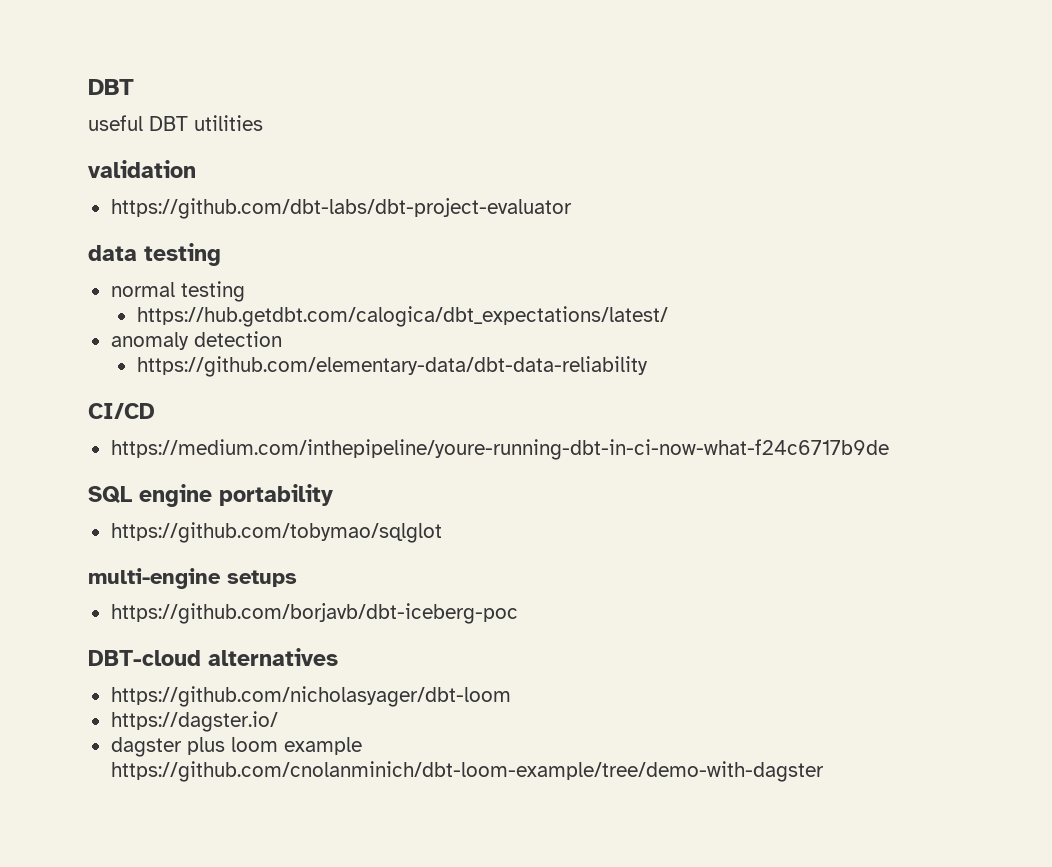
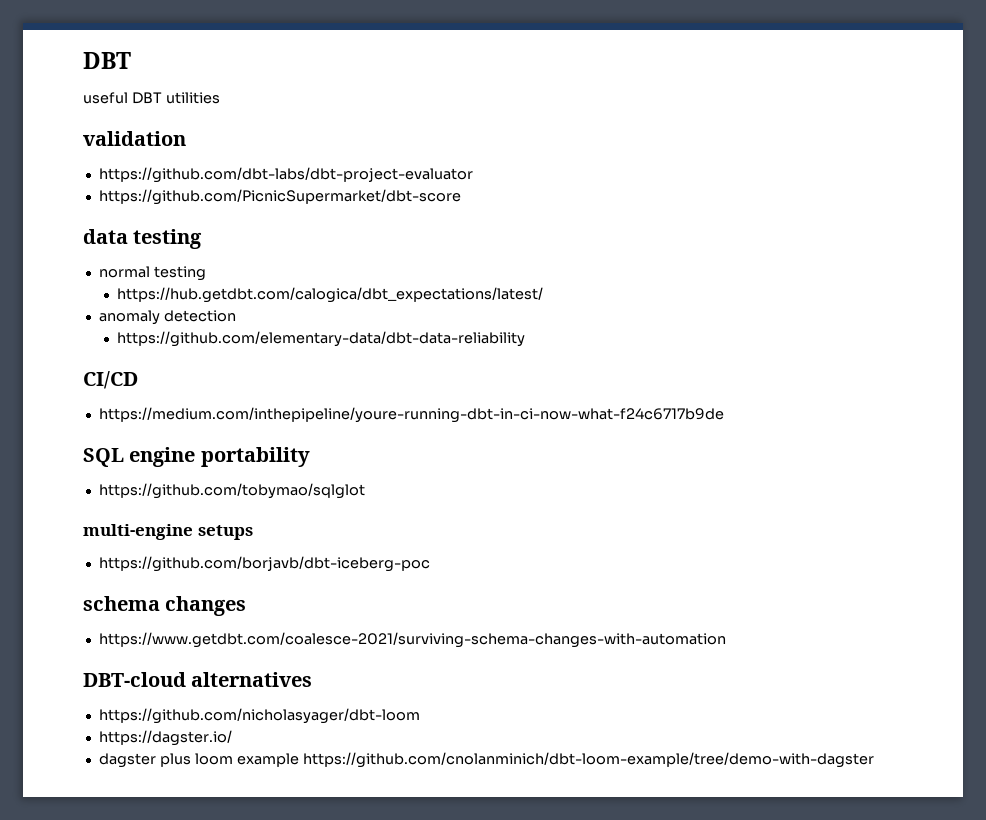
(572, 208) none -> [98,189,461,205] // https://github.com/PicnicSupermarket/dbt-score
(518, 613) none -> [83,596,247,616] [98,632,726,648] // schema changes // https://www.getdbt.com/coalesce-2021/surviving-schema-changes-with-automation

